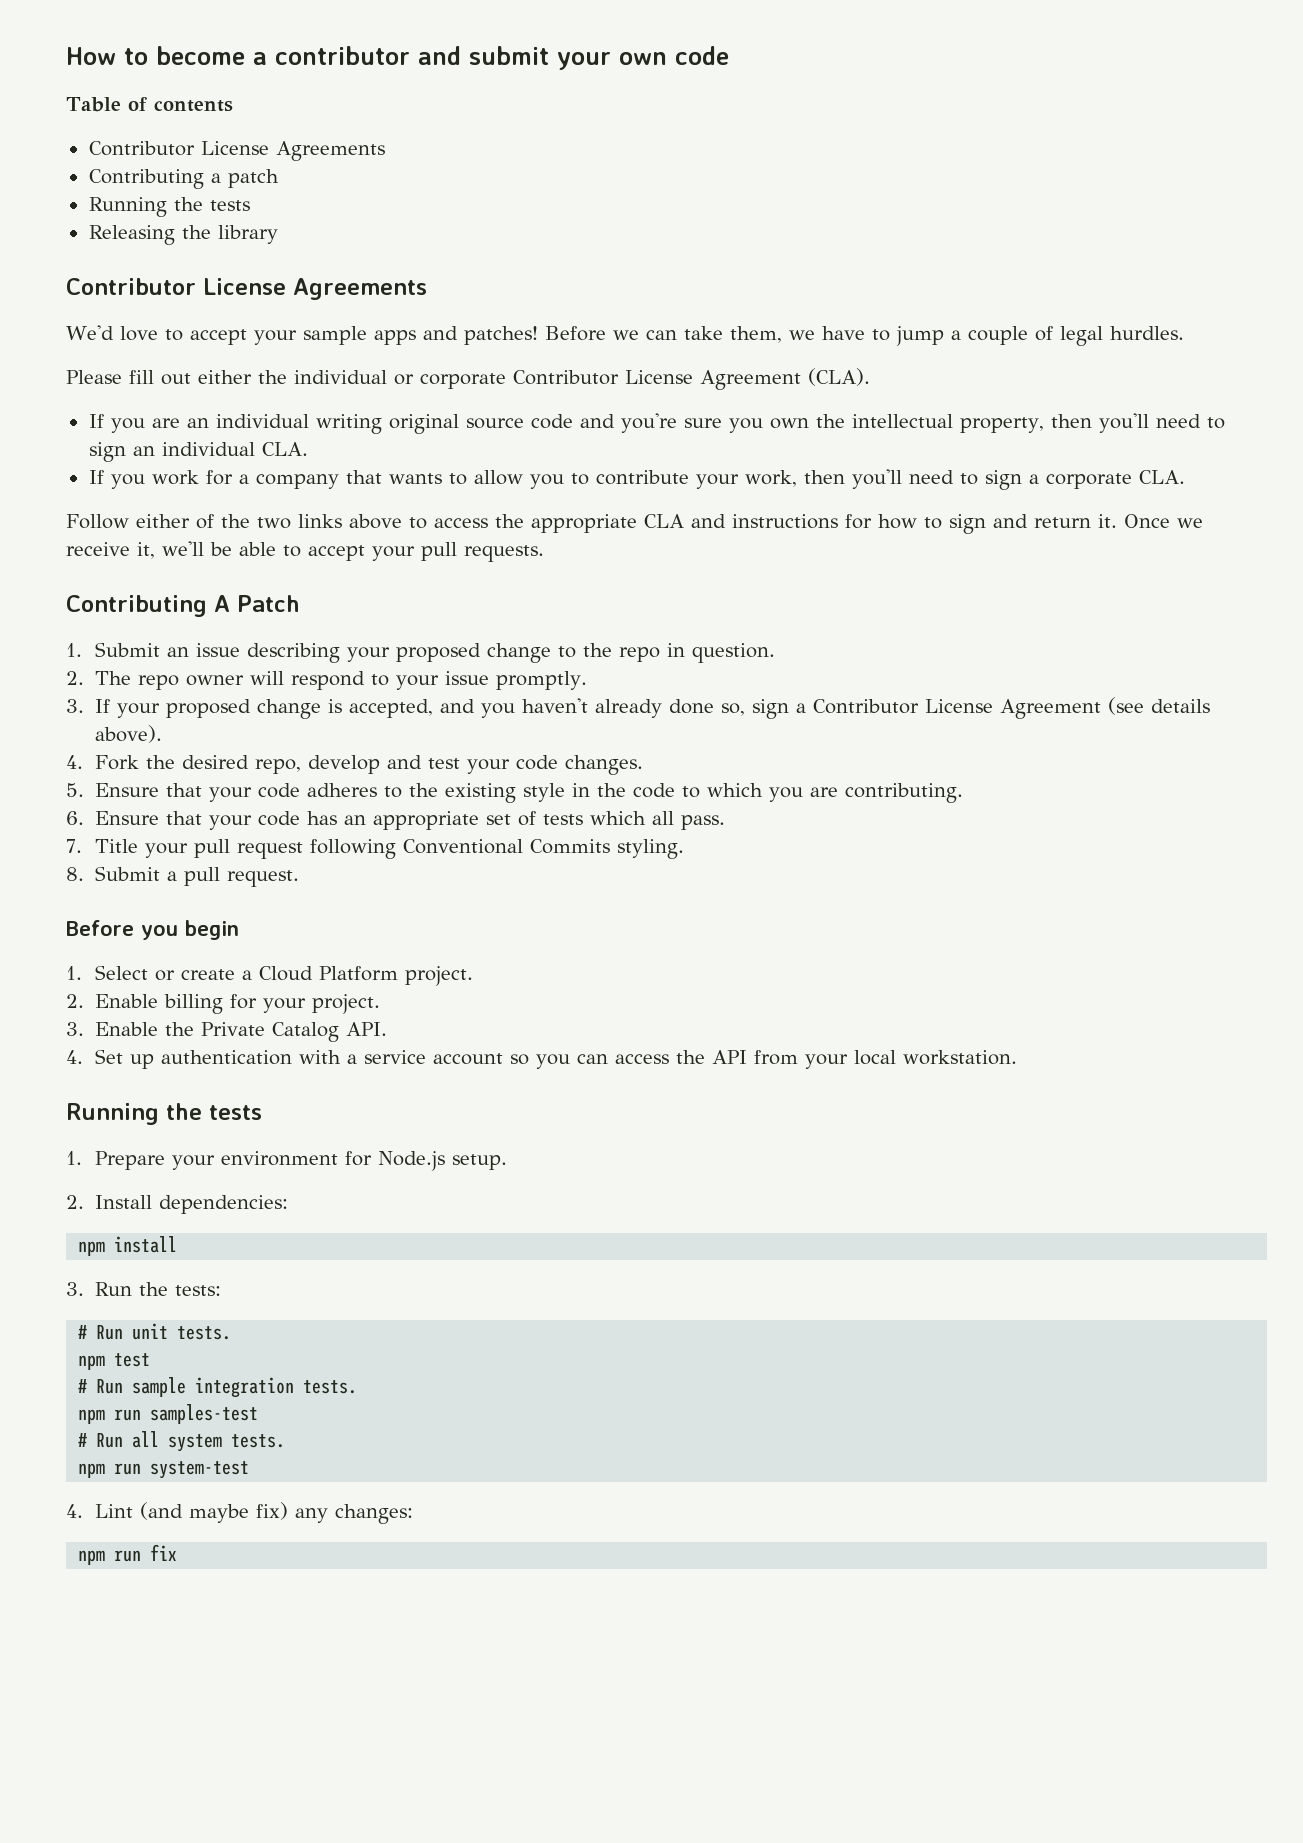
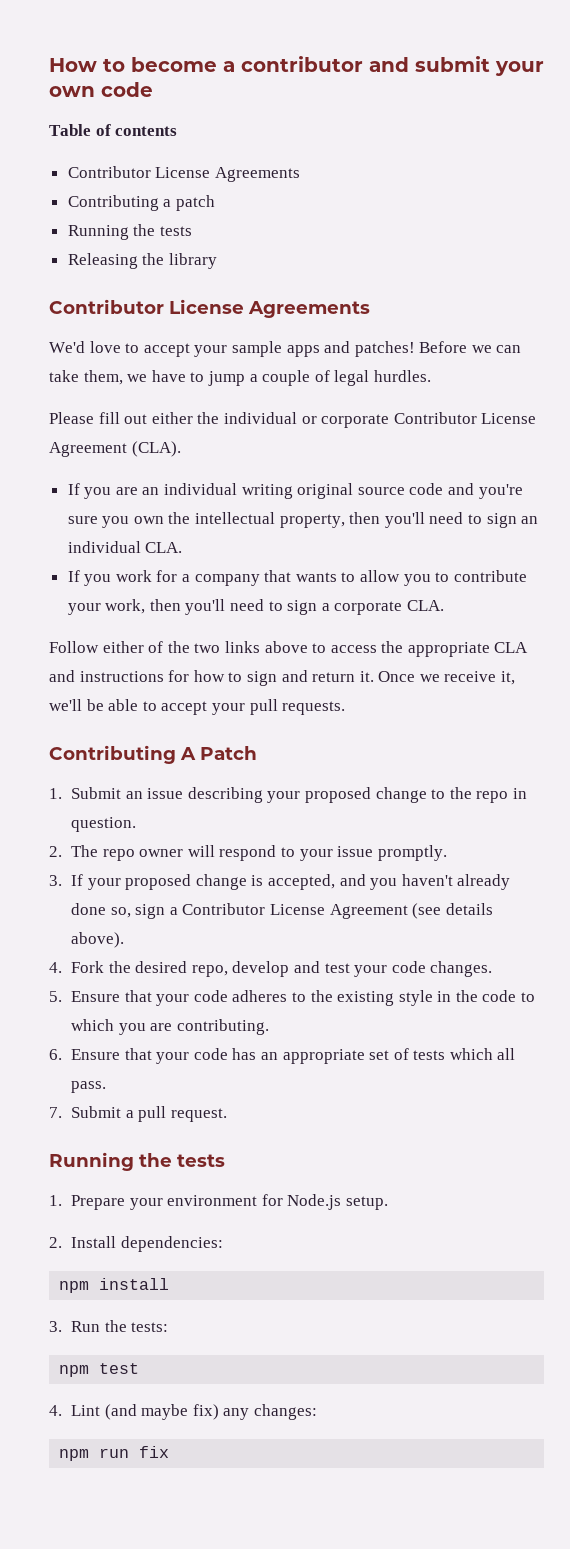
[94,839,684,859] [66,866,299,887] [66,920,239,940] [66,965,473,986] [66,994,380,1014] [66,1022,387,1042] [66,1049,1017,1069] Title your pull request following Conventional Commits styling. // 8. Submit a pull request. // Before you begin // 1. Select or create a Cloud Platform project. // 2. Enable billing for your project. // 3. Enable the Private Catalog API. // 4. Set up authentication with a service account so you can access the API from your local workstation. -> [70,1106,227,1122] Submit a pull request.
[78,1323,232,1340] [78,1353,151,1370] [78,1377,358,1398] [78,1404,259,1424] [78,1431,286,1452] [78,1461,250,1479] # Run unit tests. // npm test // # Run sample integration tests. // npm run samples-test // # Run all system tests. // npm run system-test -> [59,1363,140,1377] npm test

